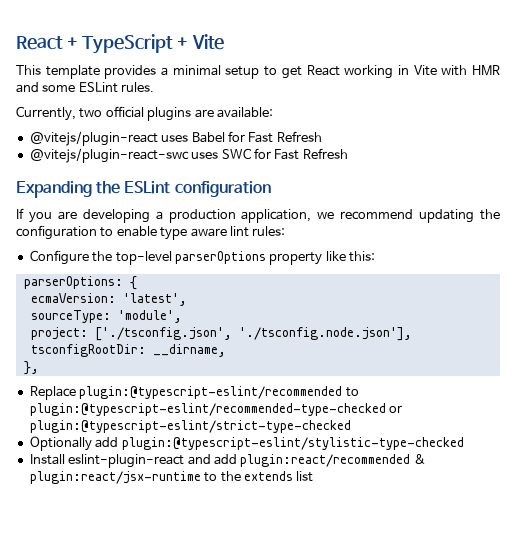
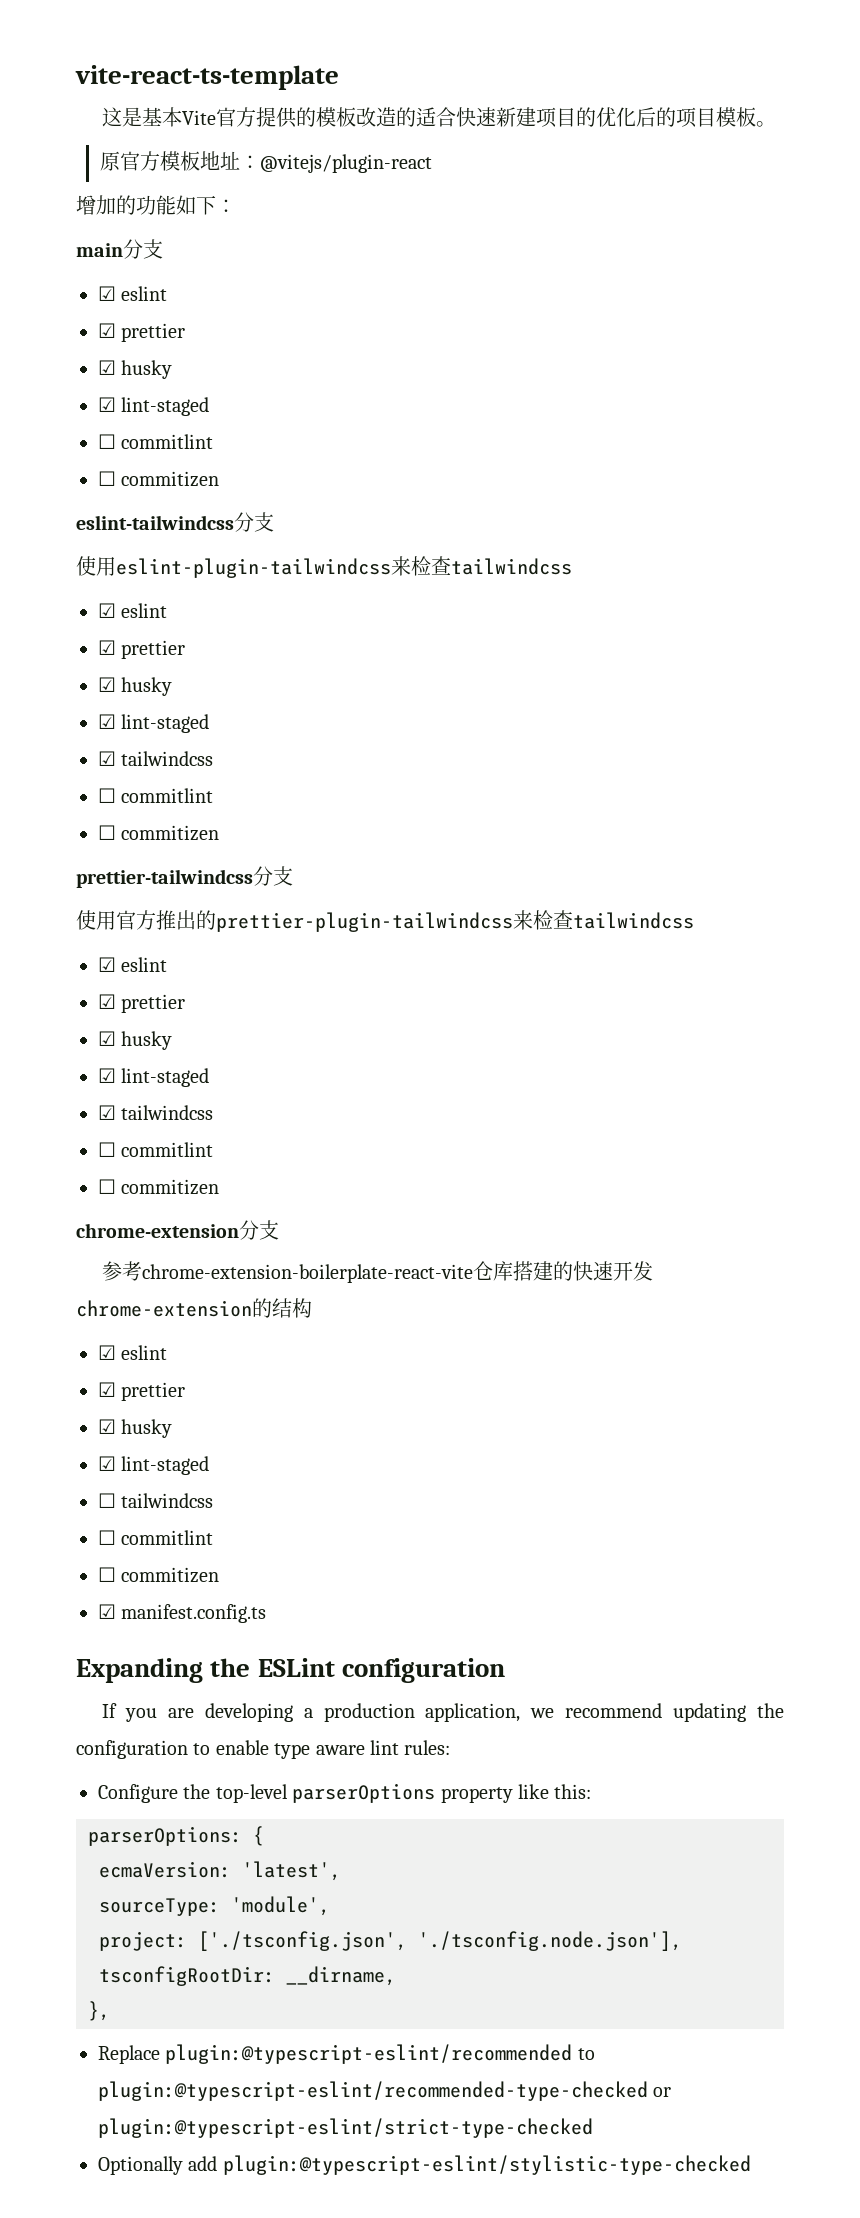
[16,34,224,54] [16,65,500,79] [16,82,155,93] [16,106,273,121] [29,131,322,146] [29,148,348,163] React + TypeScript + Vite // This template provides a minimal setup to get React working in Vite with HMR and some ESLint rules. // Currently, two official plugins are available: // @vitejs/plugin-react uses Babel for Fast Refresh // @vitejs/plugin-react-swc uses SWC for Fast Refresh -> [75,65,339,90] [102,107,777,128] [100,151,433,173] [76,195,236,215] [76,239,163,259] [98,286,168,301] [98,323,186,342] [98,360,173,379] [98,397,210,416] [98,434,214,449] [98,471,220,487] [76,512,274,532] [76,556,572,578] [98,603,168,618] [98,640,186,659] [98,677,173,696] [98,714,210,733] [98,751,214,766] [98,788,214,803] [98,825,220,841] [76,866,293,888] [76,910,694,932] [98,957,168,972] [98,994,186,1013] [98,1031,173,1050] [98,1068,210,1087] [98,1105,214,1120] [98,1142,214,1157] [98,1179,220,1195] [76,1220,279,1240] [102,1261,654,1283] [76,1298,312,1318] [98,1345,168,1360] [98,1382,186,1401] [98,1419,173,1438] [98,1456,210,1475] [98,1493,214,1508] [98,1530,214,1545] [98,1567,220,1583] [98,1604,267,1623] vite-react-ts-template // 这是基本Vite官方提供的模板改造的适合快速新建项目的优化后的项目模板。 // 原官方模板地址：@vitejs/plugin-react // 增加的功能如下： // main分支 // ☑ eslint // ☑ prettier // ☑ husky // ☑ lint-staged // ☐ commitlint // ☐ commitizen // eslint-tailwindcss分支 // 使用eslint-plugin-tailwindcss来检查tailwindcss // ☑ eslint // ☑ prettier // ☑ husky // ☑ lint-staged // ☑ tailwindcss // ☐ commitlint // ☐ commitizen // prettier-tailwindcss分支 // 使用官方推出的prettier-plugin-tailwindcss来检查tailwindcss // ☑ eslint // ☑ prettier // ☑ husky // ☑ lint-staged // ☑ tailwindcss // ☐ commitlint // ☐ commitizen // chrome-extension分支 // 参考chrome-extension-boilerplate-react-vite仓库搭建的快速开发chrome-extension的结构 // ☑ eslint // ☑ prettier // ☑ husky // ☑ lint-staged // ☐ tailwindcss // ☐ commitlint // ☐ commitizen // ☑ manifest.config.ts
[29,454,426,468] [29,471,314,484] // Install eslint-plugin-react and add plugin:react/recommended & plugin:react/jsx-runtime to the extends list -> (751, 2165) none

